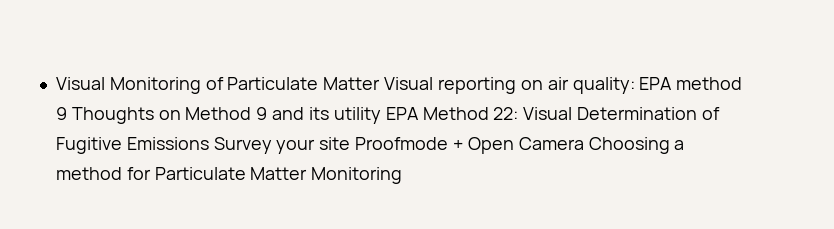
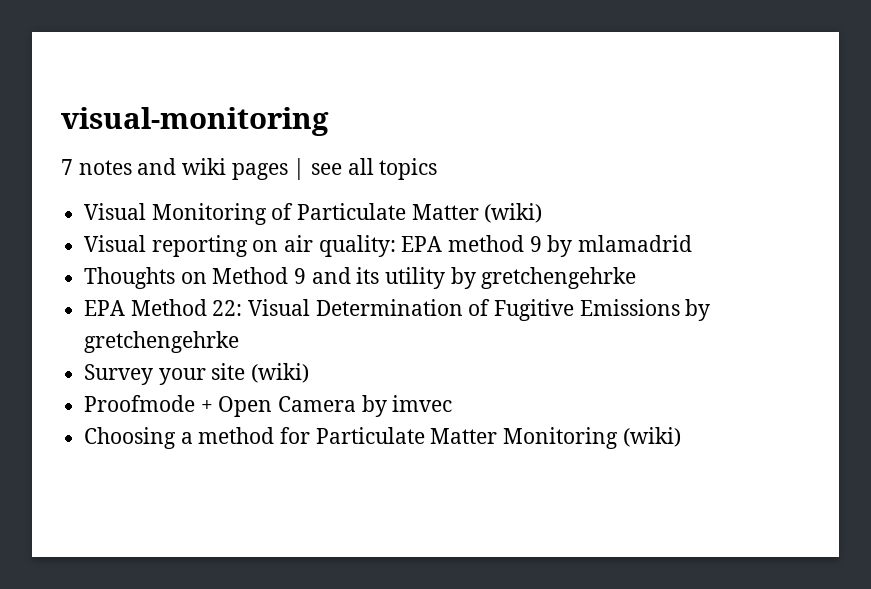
(55, 83) none -> [61,107,329,136] [61,158,438,180] visual-monitoring // 7 notes and wiki pages | see all topics //
(381, 83) none -> [484,203,543,223] (wiki) //
(67, 113) none -> [547,235,693,257] by mlamadrid //
(381, 115) none -> [450,267,637,289] by gretchengehrke //
(209, 143) none -> [685,299,711,321] [84,331,240,353] by gretchengehrke //
(351, 143) none -> [251,363,310,383] (wiki) //
(584, 143) none -> [361,395,453,417] by imvec //
(403, 175) none -> [622,427,681,447] (wiki)

